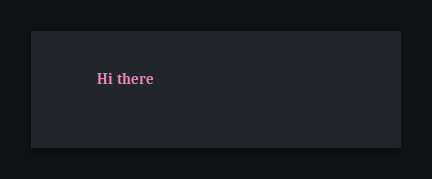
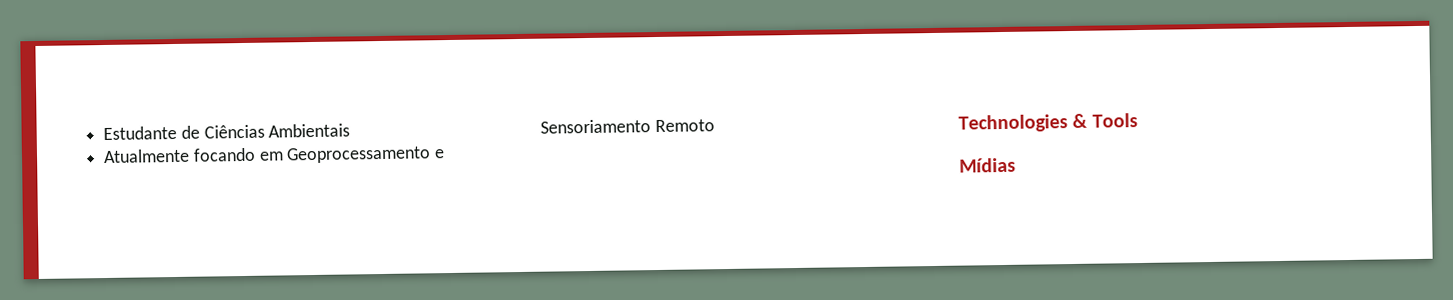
[97,72,154,84] Hi there -> [103,123,351,141] [103,146,446,164] [540,119,715,134] [958,113,1138,133] [959,157,1016,173] Estudante de Ciências Ambientais // Atualmente focando em Geoprocessamento e Sensoriamento Remoto // Technologies & Tools // Mídias

